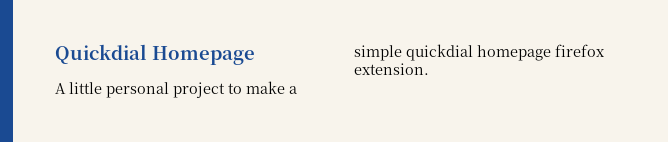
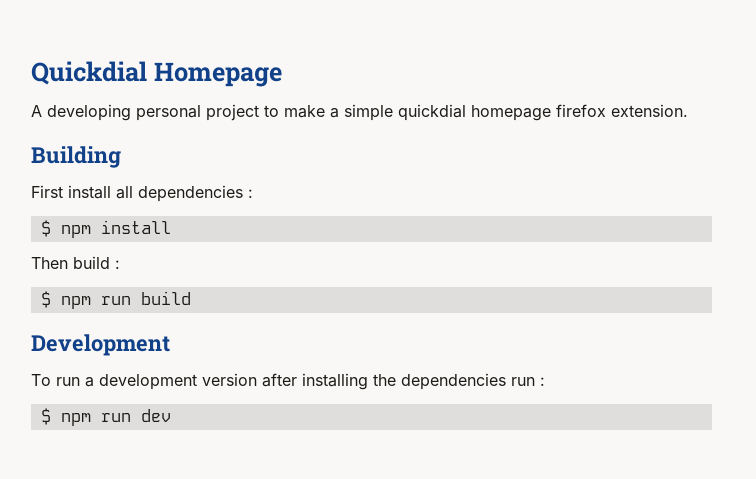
[69,82,102,94] little -> [47,104,131,121] developing
(429, 69) none -> [31,146,121,168] [31,185,253,202] [40,220,171,238] [31,256,120,269] [40,291,191,309] [31,334,170,356] [31,373,545,390] [40,408,171,426] // Building // First install all dependencies : // $ npm install // Then build : // $ npm run build // Development // To run a development version after installing the dependencies run : // $ npm run dev

